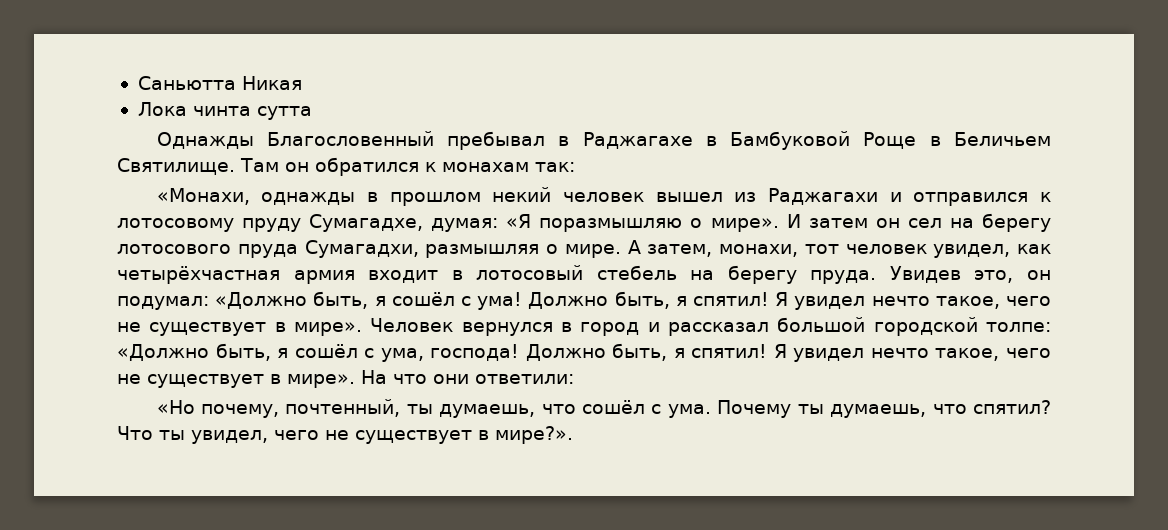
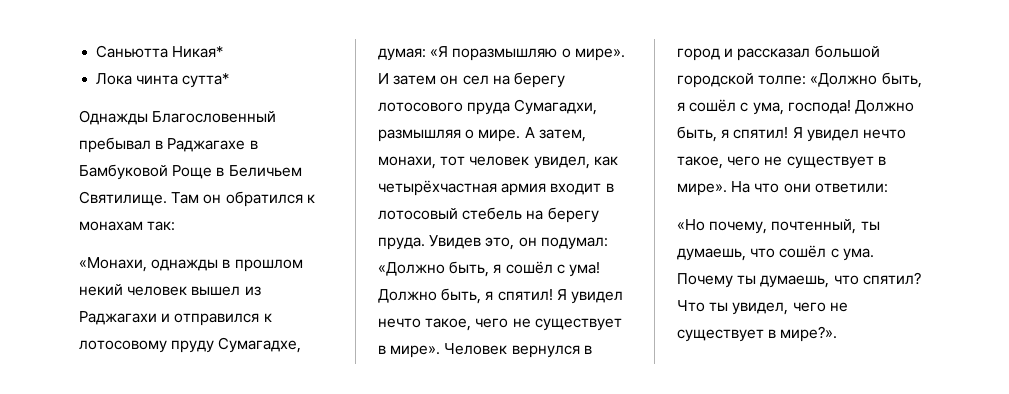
[241,76,302,90] Никая -> [172,46,224,58] Никая*
[256,106,312,120] сутта -> [182,73,230,88] сутта*

